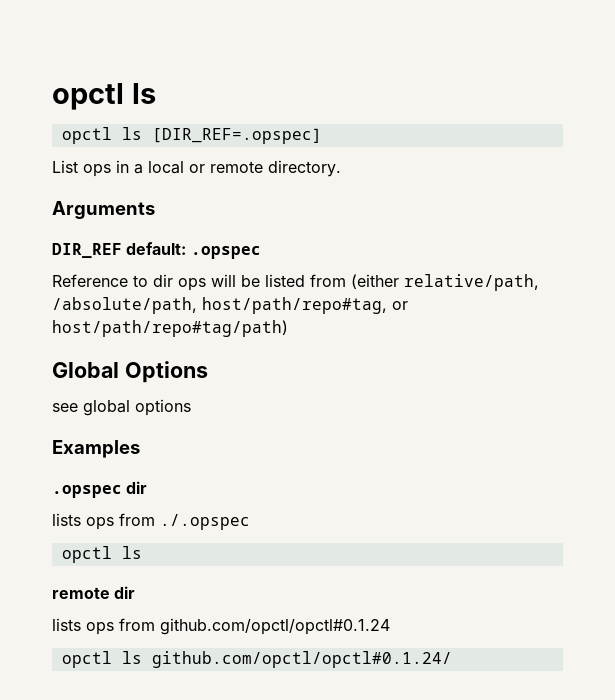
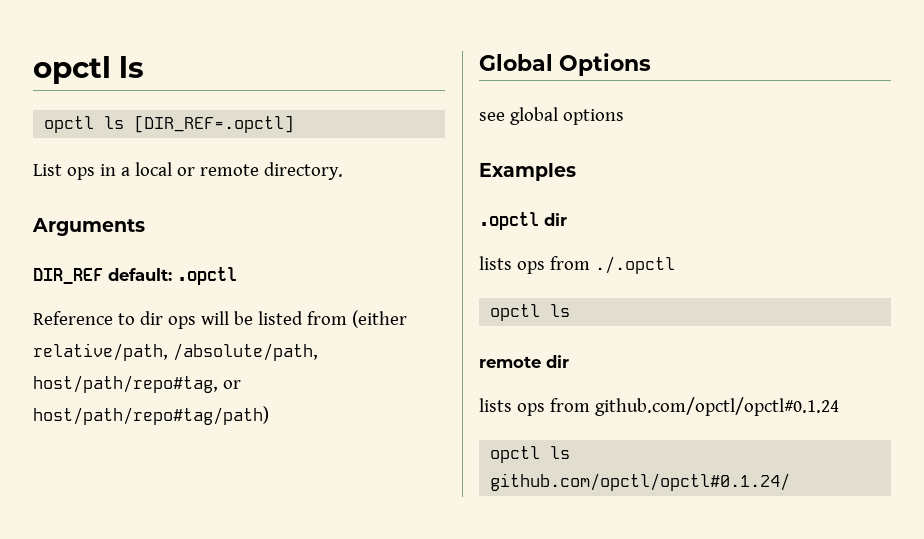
[151,128,322,144] [DIR_REF=.opspec] -> [134,115,295,133] [DIR_REF=.opctl]
[190,246,261,259] .opspec -> [177,267,237,285] .opctl
[52,481,148,498] [52,513,250,530] .opspec dir // lists ops from ./.opspec -> [479,212,567,230] [479,256,675,274] .opctl dir // lists ops from ./.opctl

